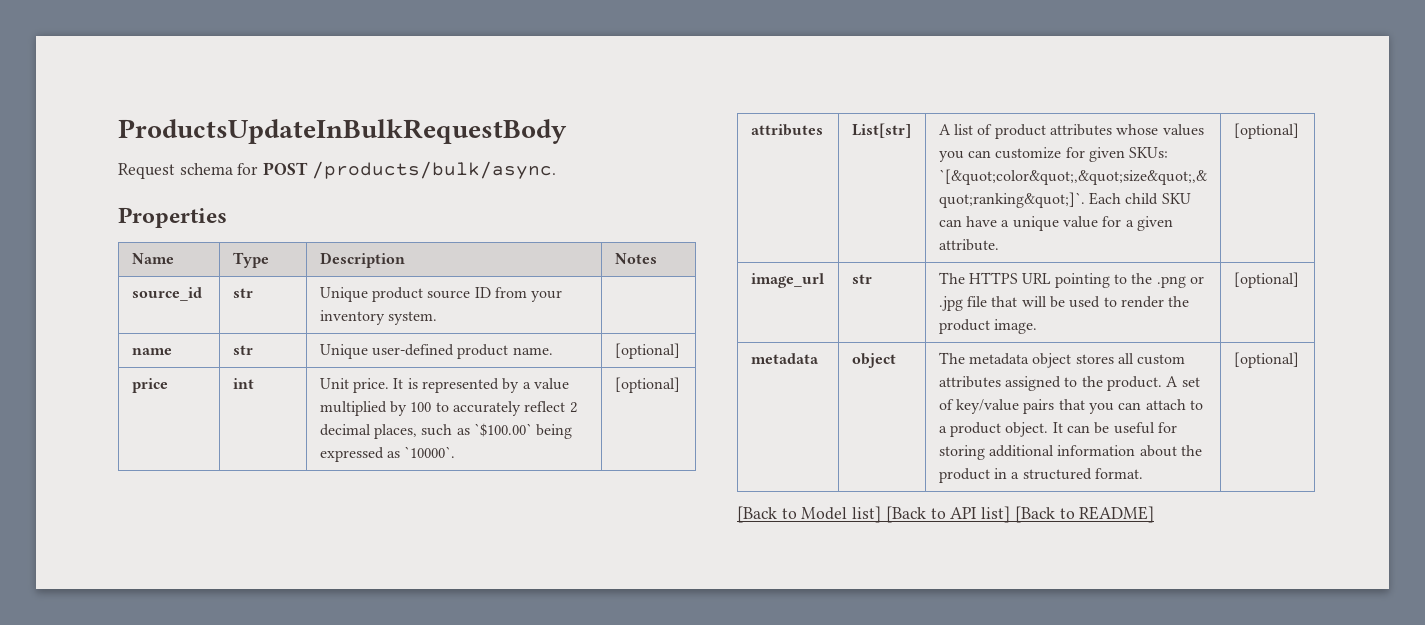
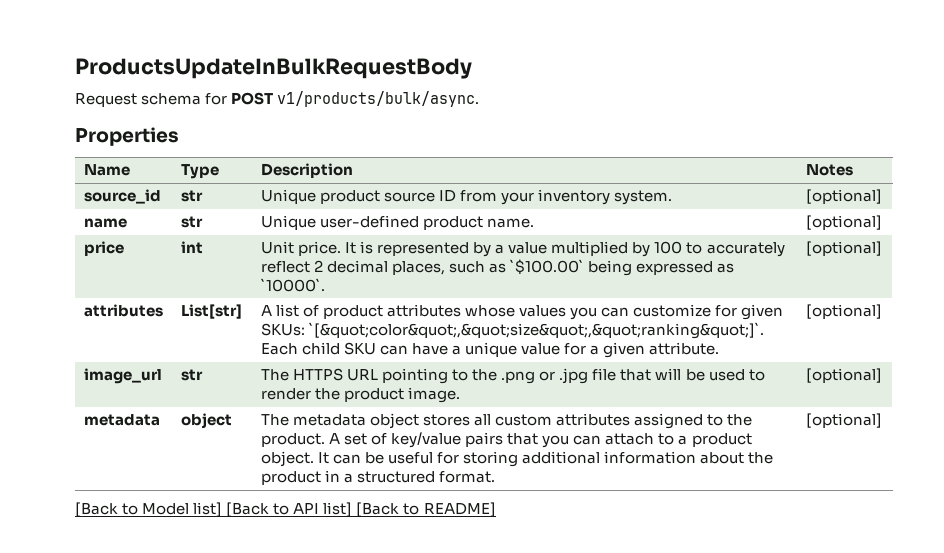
[311,161,556,179] /products/bulk/async. -> [277,91,480,107] v1/products/bulk/async.
(437, 318) none -> [805,189,882,204] [optional]

